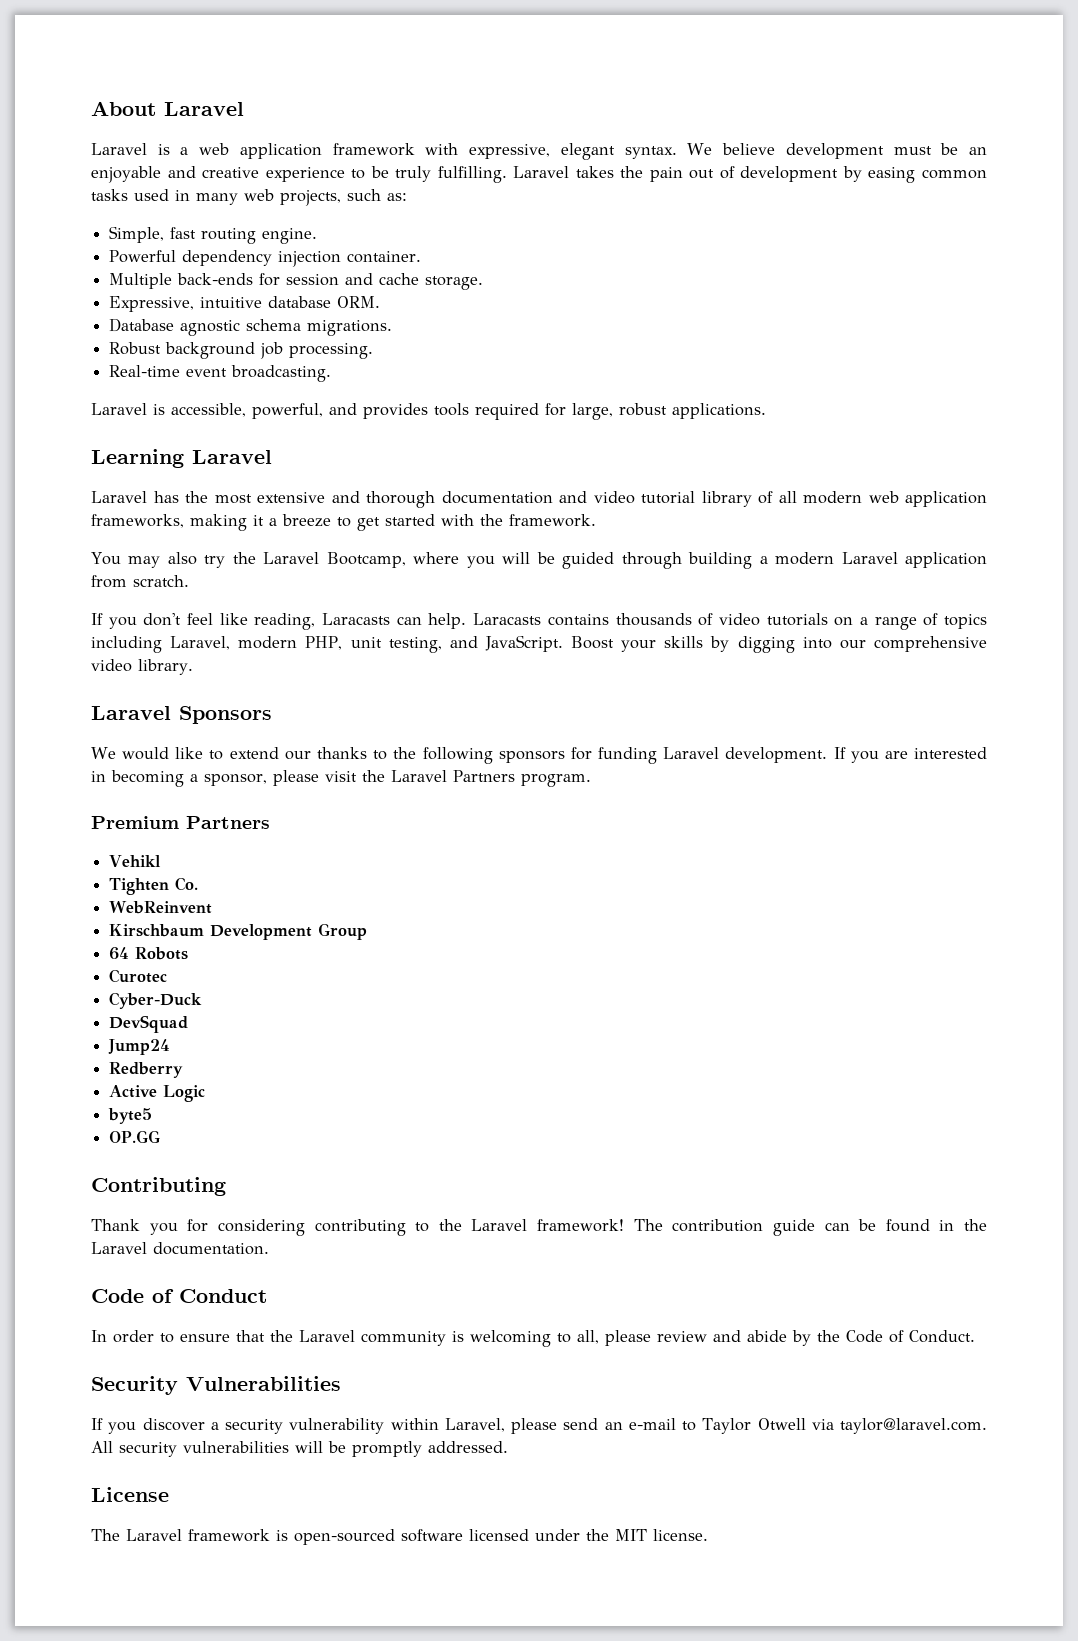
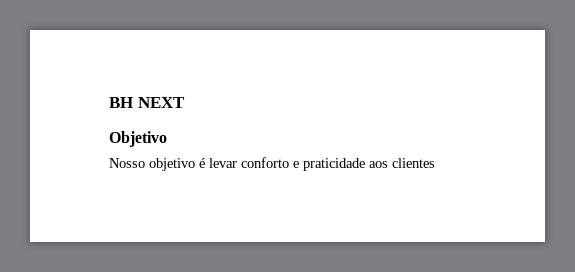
[91,101,244,116] [91,143,987,160] [91,166,987,183] [91,189,407,206] [109,226,318,244] [109,250,422,267] [109,273,484,290] [109,296,381,312] [109,318,393,336] [109,342,374,359] [109,365,332,382] [91,403,766,420] [91,449,272,468] [91,491,987,508] [91,514,596,531] [91,552,988,569] [91,575,189,588] [91,613,988,630] [91,635,987,653] [91,659,193,675] [91,706,272,724] [91,747,987,764] [91,770,591,787] [91,816,270,829] [109,855,162,867] [109,877,199,895] [109,901,213,914] [109,923,368,940] [109,947,189,960] [109,969,168,983] [109,992,203,1009] [109,1015,189,1033] [108,1039,171,1055] [109,1062,184,1078] [109,1085,206,1102] [108,1108,153,1124] [109,1130,161,1143] [91,1177,226,1196] [91,1219,987,1236] [91,1242,269,1255] [91,1289,267,1303] [91,1330,975,1347] [91,1376,341,1395] [91,1418,987,1434] [91,1441,508,1457] [91,1487,169,1502] [91,1529,708,1545] About Laravel // Laravel is a web application framework with expressive, elegant syntax. We believe development must be an enjoyable and creative experience to be truly fulfilling. Laravel takes the pain out of development by easing common tasks used in many web projects, such as: // Simple, fast routing engine. // Powerful dependency injection container. // Multiple back-ends for session and cache storage. // Expressive, intuitive database ORM. // Database agnostic schema migrations. // Robust background job processing. // Real-time event broadcasting. // Laravel is accessible, powerful, and provides tools required for large, robust applications. // Learning Laravel // Laravel has the most extensive and thorough documentation and video tutorial library of all modern web application frameworks, making it a breeze to get started with the framework. // You may also try the Laravel Bootcamp, where you will be guided through building a modern Laravel application from scratch. // If you don't feel like reading, Laracasts can help. Laracasts contains thousands of video tutorials on a range of topics including Laravel, modern PHP, unit testing, and JavaScript. Boost your skills by digging into our comprehensive video library. // Laravel Sponsors // We would like to extend our thanks to the following sponsors for funding Laravel development. If you are interested in becoming a sponsor, please visit the Laravel Partners program. // Premium Partners // Vehikl // Tighten Co. // WebReinvent // Kirschbaum Development Group // 64 Robots // Curotec // Cyber-Duck // DevSquad // Jump24 // Redberry // Active Logic // byte5 // OP.GG // Contributing // Thank you for considering contributing to the Laravel framework! The contribution guide can be found in the Laravel documentation. // Code of Conduct // In order to ensure that the Laravel community is welcoming to all, please review and abide by the Code of Conduct. // Security Vulnerabilities // If you discover a security vulnerability within Laravel, please send an e-mail to Taylor Otwell via taylor@laravel.com. All security vulnerabilities will be promptly addressed. // License // The Laravel framework is open-sourced software licensed under the MIT license. -> [109,97,185,108] [109,131,167,147] [109,157,435,171] BH NEXT // Objetivo // Nosso objetivo é levar conforto e praticidade aos clientes

